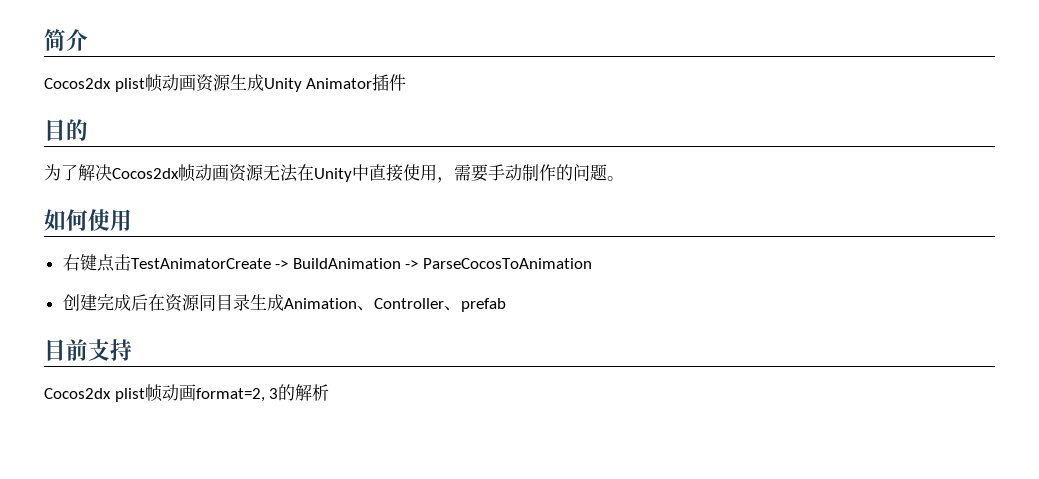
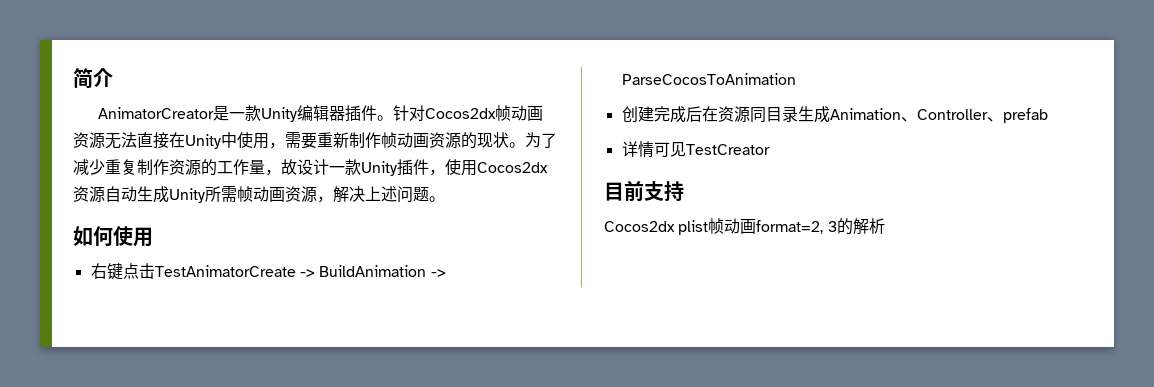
[44,74,407,92] [44,119,88,141] [44,164,112,181] Cocos2dx plist帧动画资源生成Unity Animator插件 // 目的 // 为了解决 -> [97,105,425,122] AnimatorCreator是一款Unity编辑器插件。针对
(298, 173) none -> [137,132,169,149] 直接
[369,164,403,182] 直接 -> (237, 140) none
[488,164,573,181] 手动制作的 -> [317,132,557,149] [73,159,548,176] [73,186,397,203] 重新制作帧动画资源的现状。为了减少重复制作资源的工作量，故设计一款Unity插件，使用Cocos2dx资源自动生成Unity所需帧动画资源，解决上述
(506, 305) none -> [621,141,770,158] // 详情可见TestCreator

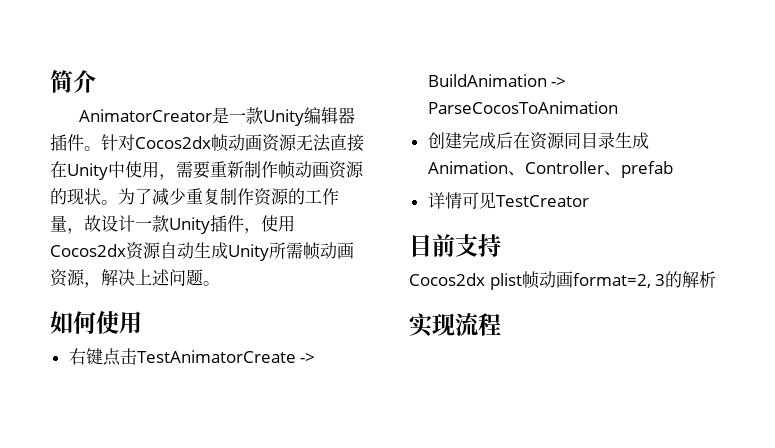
(885, 226) none -> [409,313,501,337] // 实现流程

